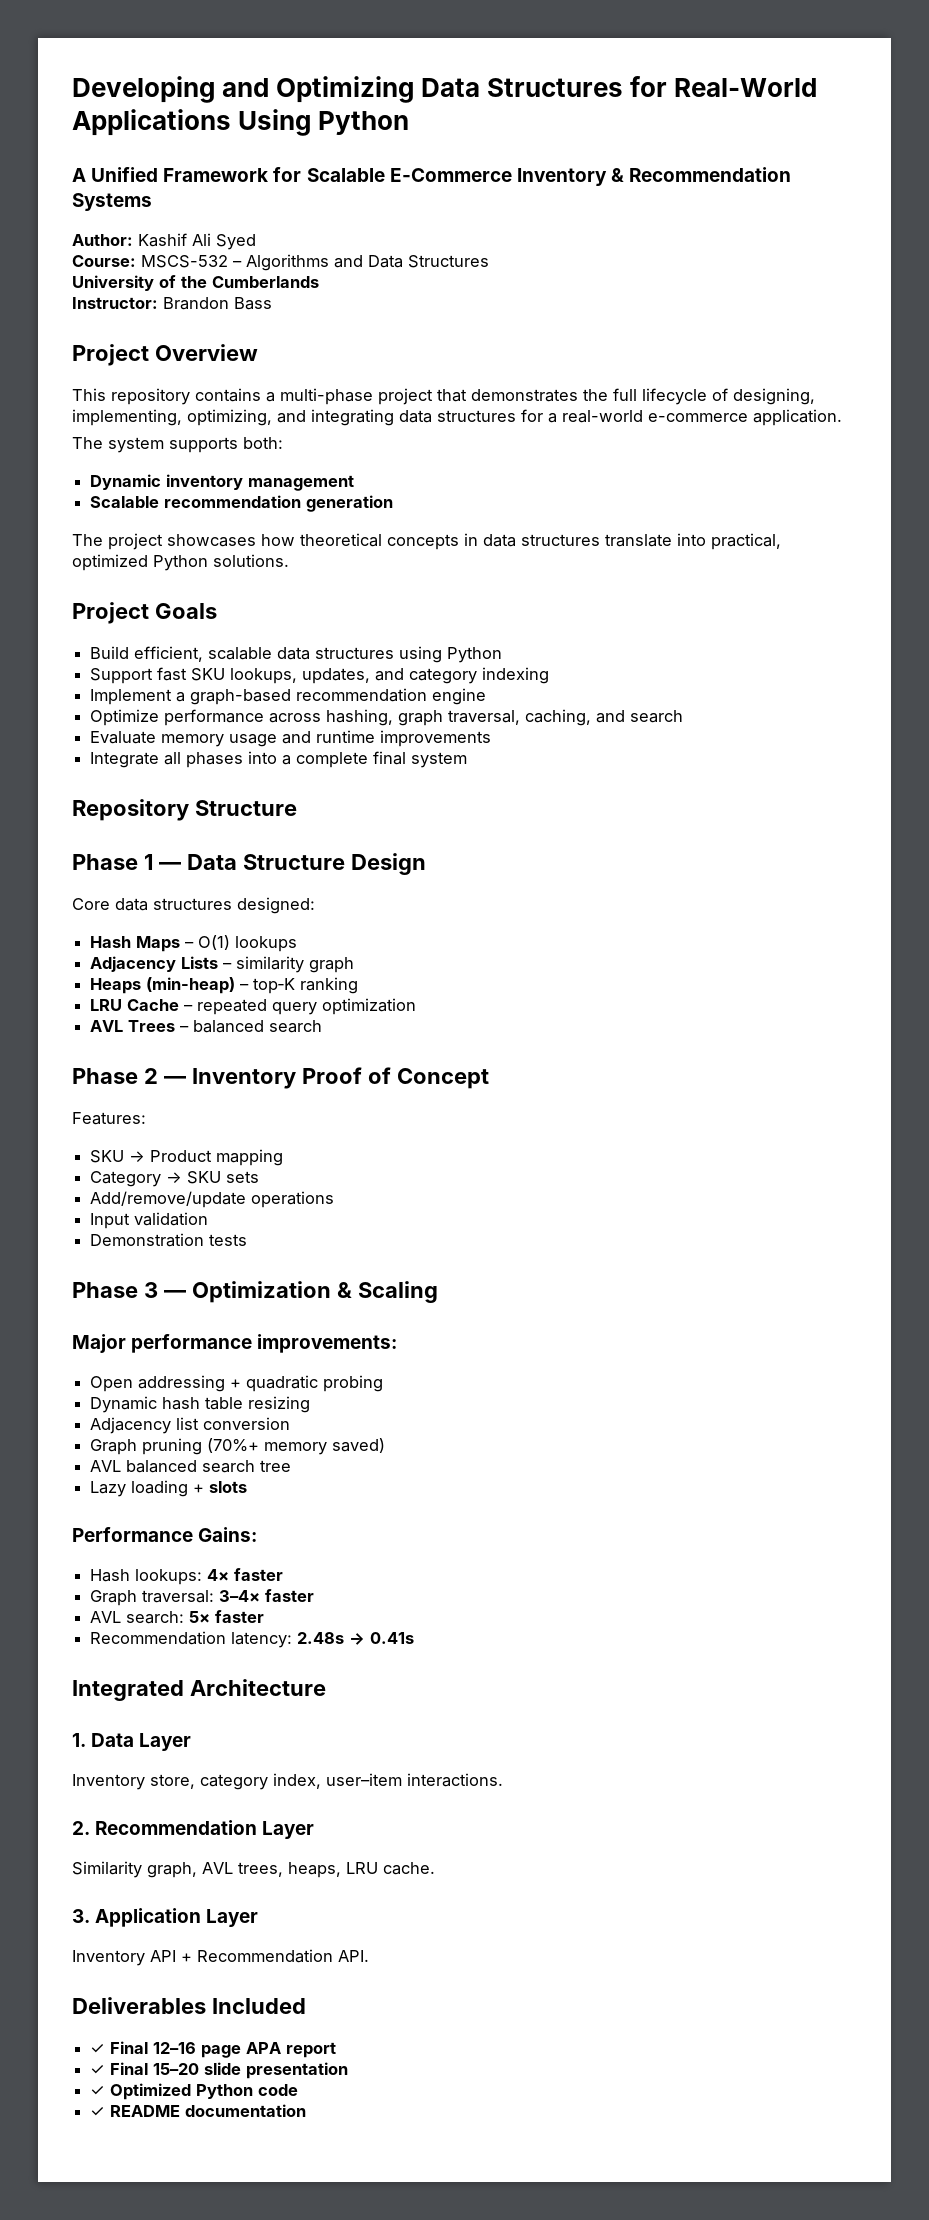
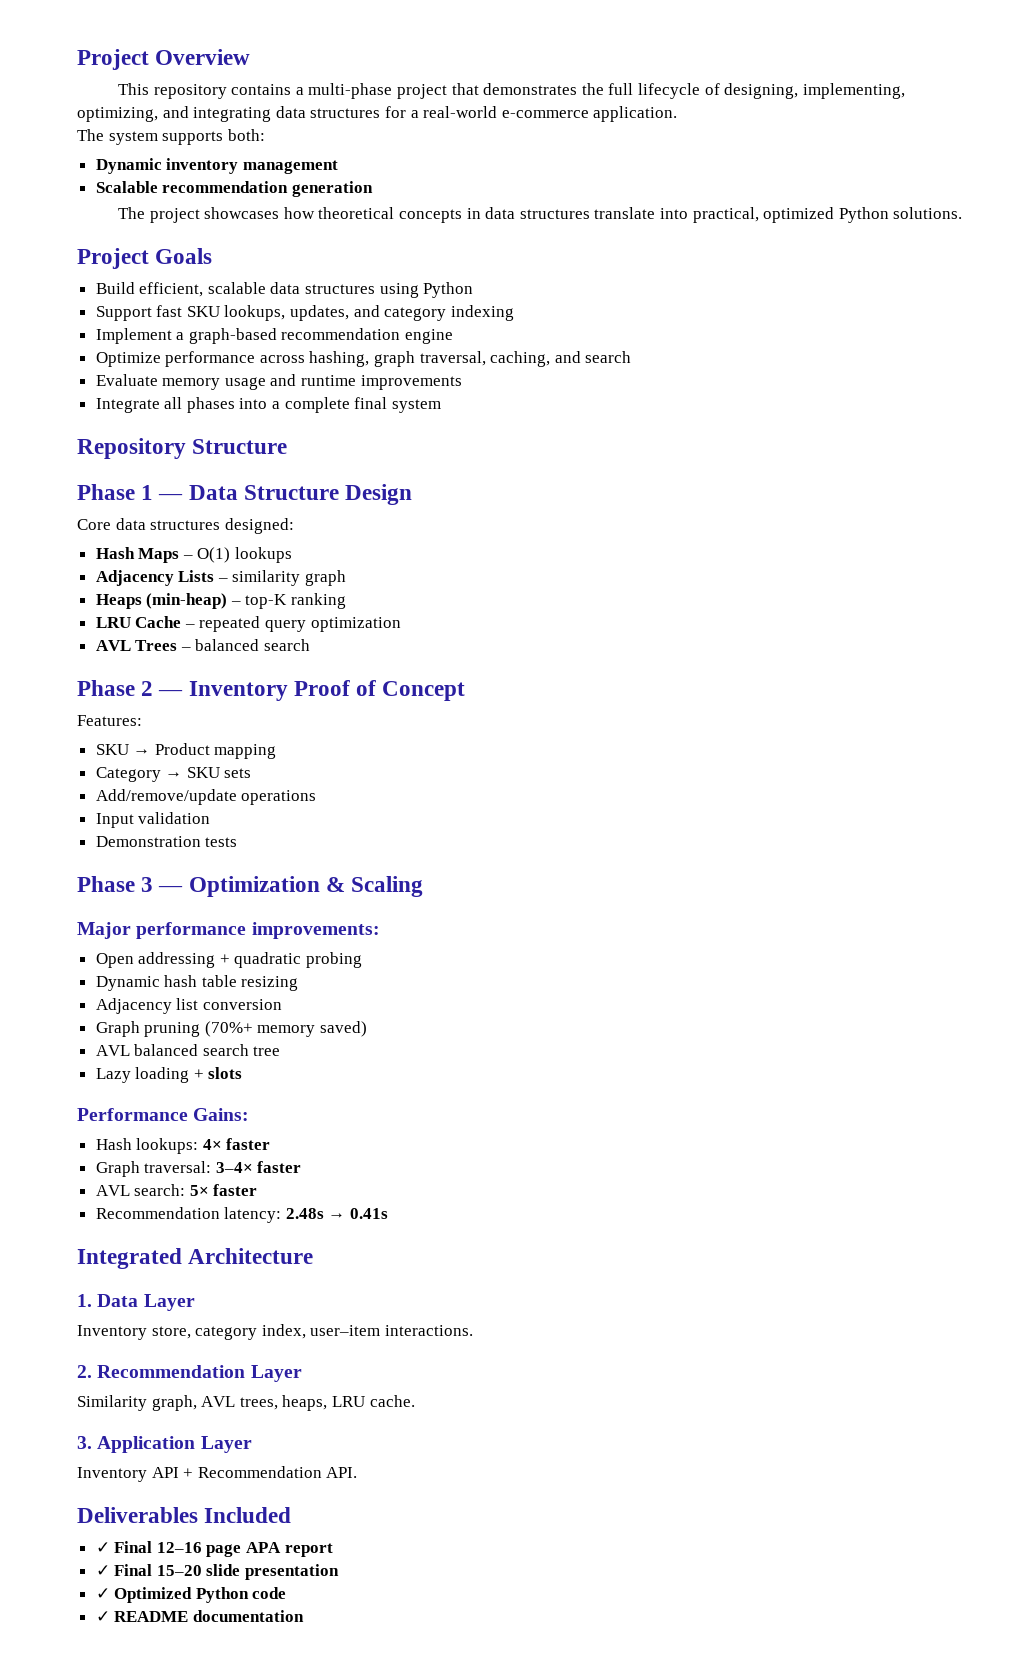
[72,76,818,103] [72,109,410,136] [72,167,792,186] [72,193,152,211] [72,233,256,250] [72,254,489,271] [72,275,319,291] [72,297,272,310] Developing and Optimizing Data Structures for Real-World Applications Using Python // A Unified Framework for Scalable E-Commerce Inventory & Recommendation Systems // Author: Kashif Ali Syed // Course: MSCS-532 – Algorithms and Data Structures // University of the Cumberlands // Instructor: Brandon Bass // -> (77, 59) none

